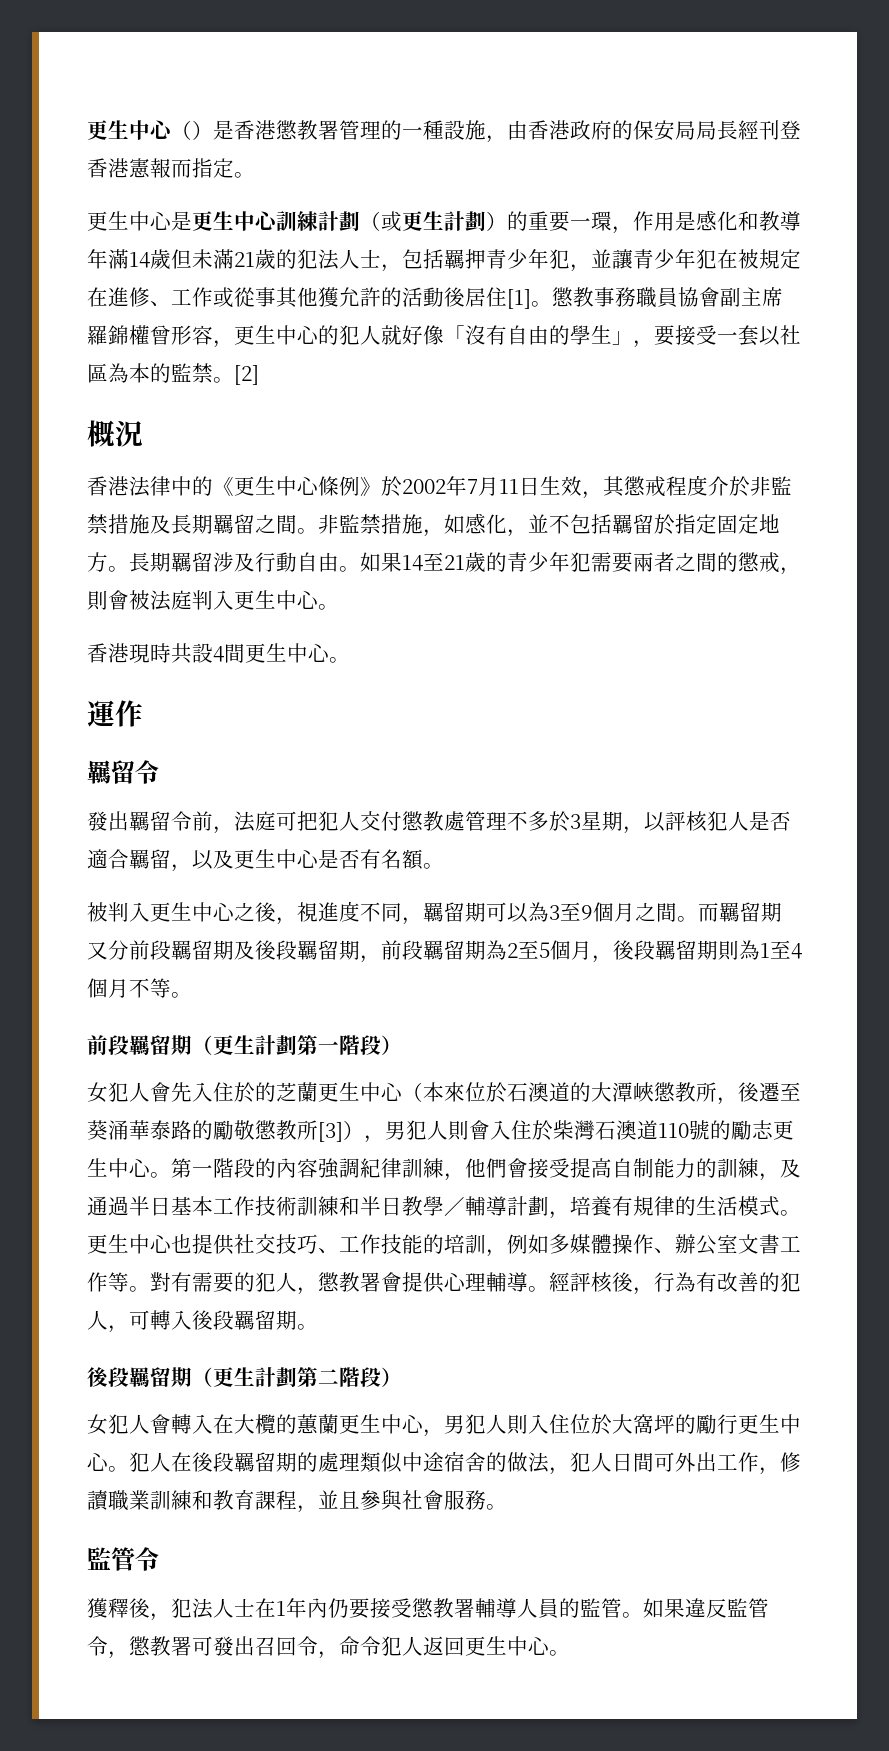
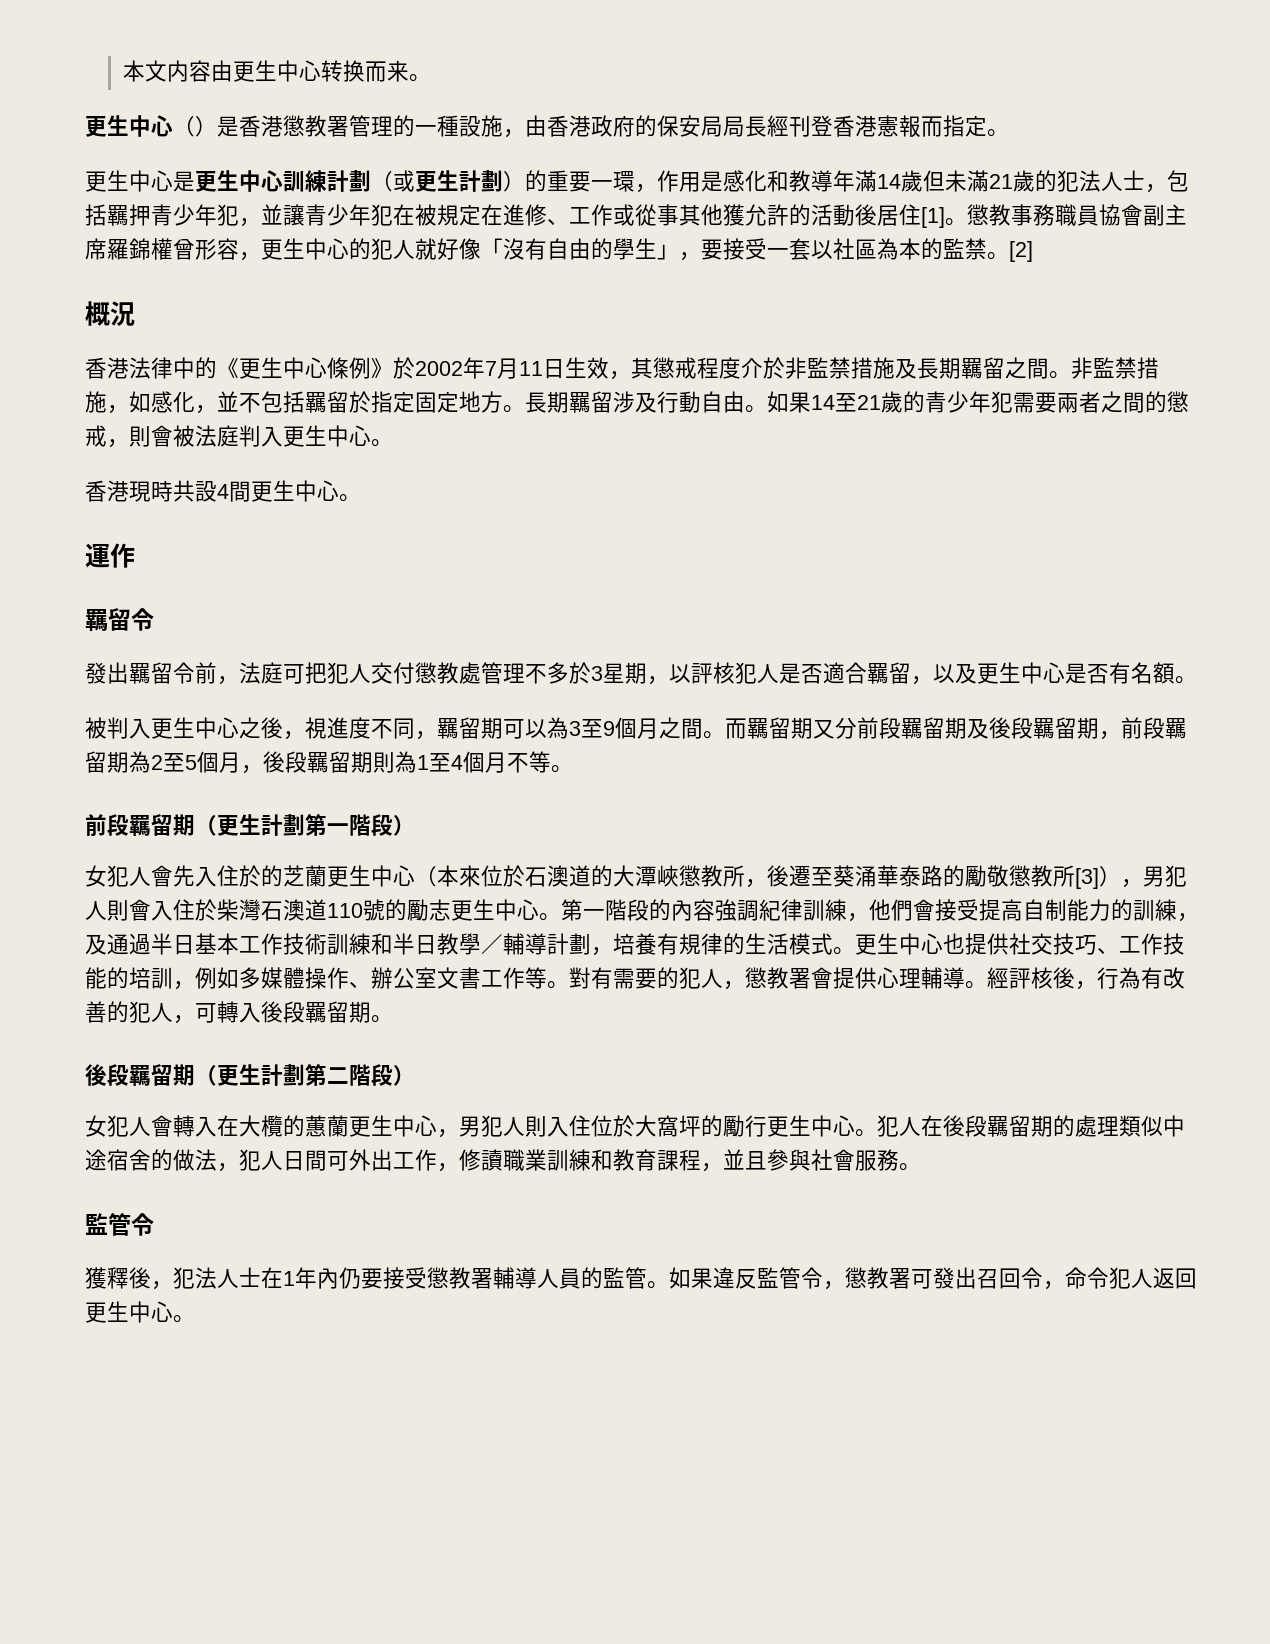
(87, 130) none -> [123,60,432,82] 本文内容由更生中心转换而来。 //

